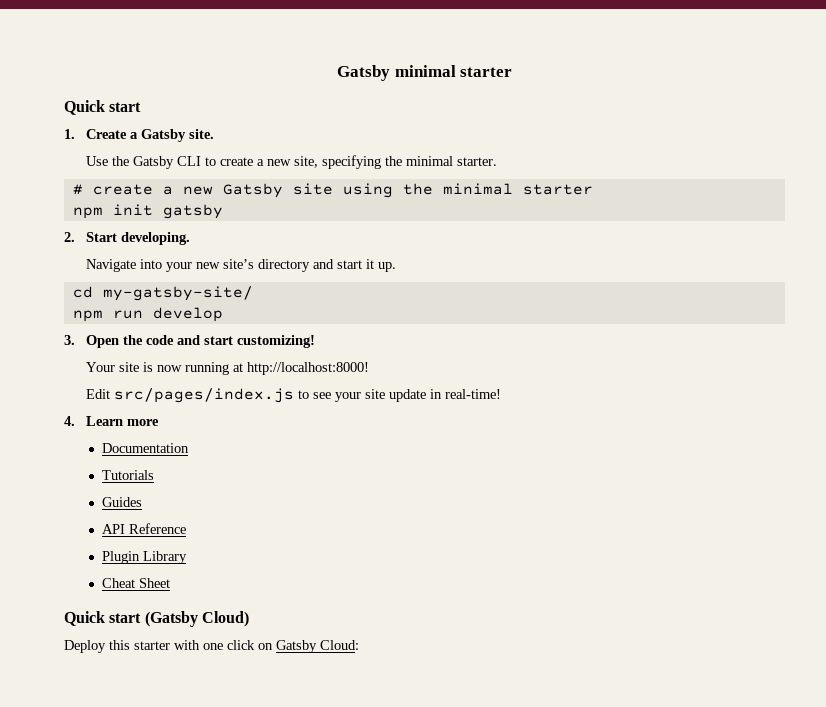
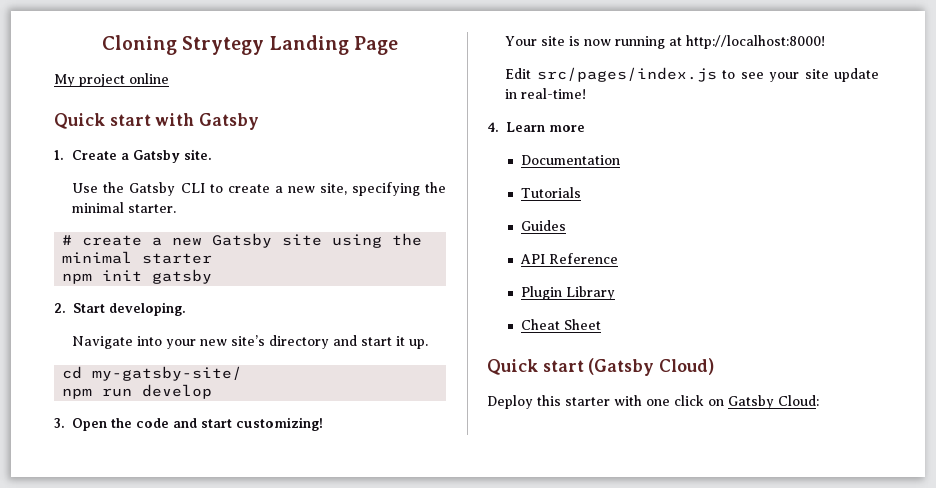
[336,65,513,81] [64,100,142,115] Gatsby minimal starter // Quick start -> [102,35,398,55] [54,73,169,87] [54,113,260,130] Cloning Strytegy Landing Page // My project online // Quick start with Gatsby

